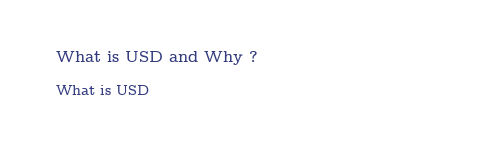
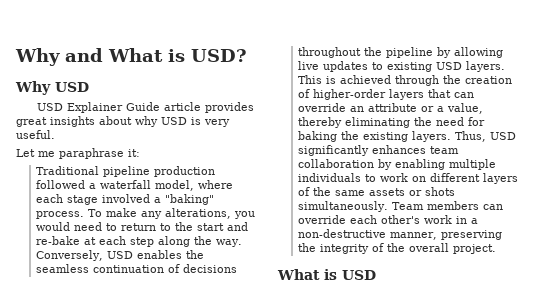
[56,51,258,65] What is USD and Why ? -> [15,48,247,66] [15,81,89,95] [36,102,254,113] [16,116,230,127] [16,130,55,139] [16,148,140,159] [36,166,216,177] [36,180,234,191] [36,194,215,205] [36,208,256,219] [36,222,249,231] [36,236,243,247] [36,250,205,261] [36,264,238,273] [298,47,504,58] [298,61,506,72] [298,75,513,86] [298,89,475,100] [298,103,484,114] [298,117,486,128] [298,131,517,142] [298,145,460,156] [298,159,497,170] [298,173,519,184] [298,187,456,196] [298,201,504,212] [298,215,479,224] [298,229,503,240] [298,243,497,254] Why and What is USD? // Why USD // USD Explainer Guide article provides great insights about why USD is very useful. // Let me paraphrase it: // Traditional pipeline production followed a waterfall model, where each stage involved a "baking" process. To make any alterations, you would need to return to the start and re-bake at each step along the way. Conversely, USD enables the seamless continuation of decisions throughout the pipeline by allowing live updates to existing USD layers. This is achieved through the creation of higher-order layers that can override an attribute or a value, thereby eliminating the need for baking the existing layers. Thus, USD significantly enhances team collaboration by enabling multiple individuals to work on different layers of the same assets or shots simultaneously. Team members can override each other's work in a non-destructive manner, preserving the integrity of the overall project.

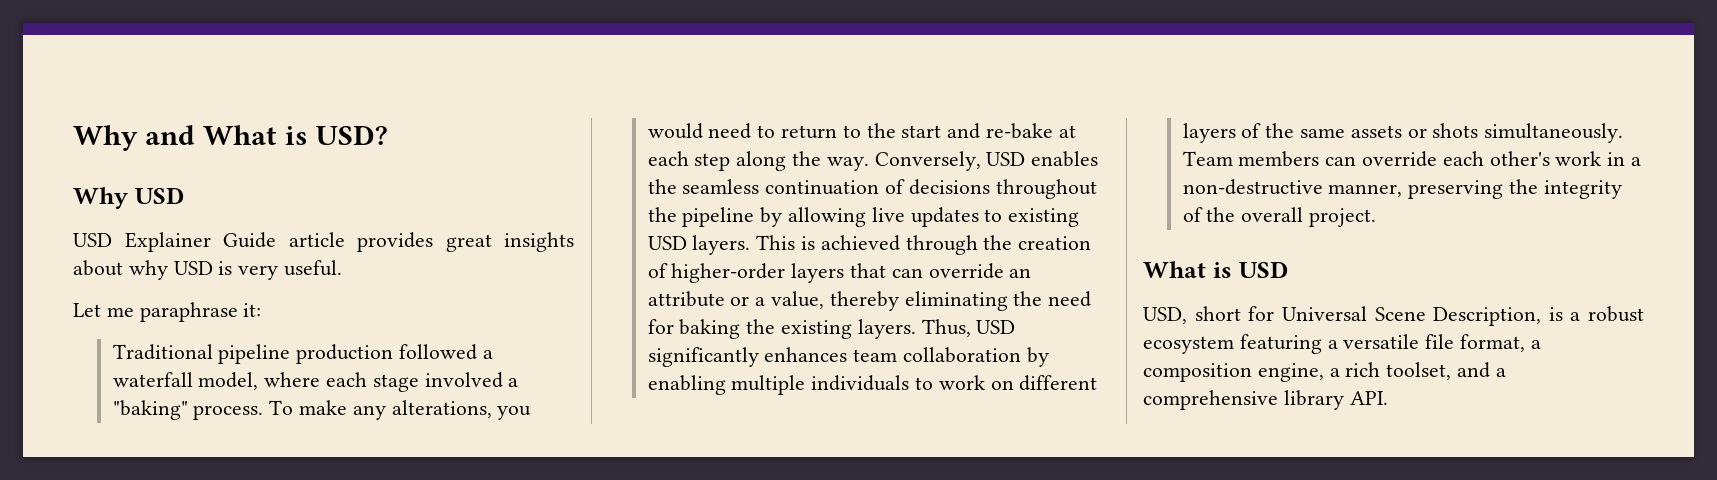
(376, 275) none -> [1143,306,1644,326] [1143,334,1541,354] [1143,362,1506,382] [1143,390,1388,410] // USD, short for Universal Scene Description, is a robust ecosystem featuring a versatile file format, a composition engine, a rich toolset, and a comprehensive library API.

